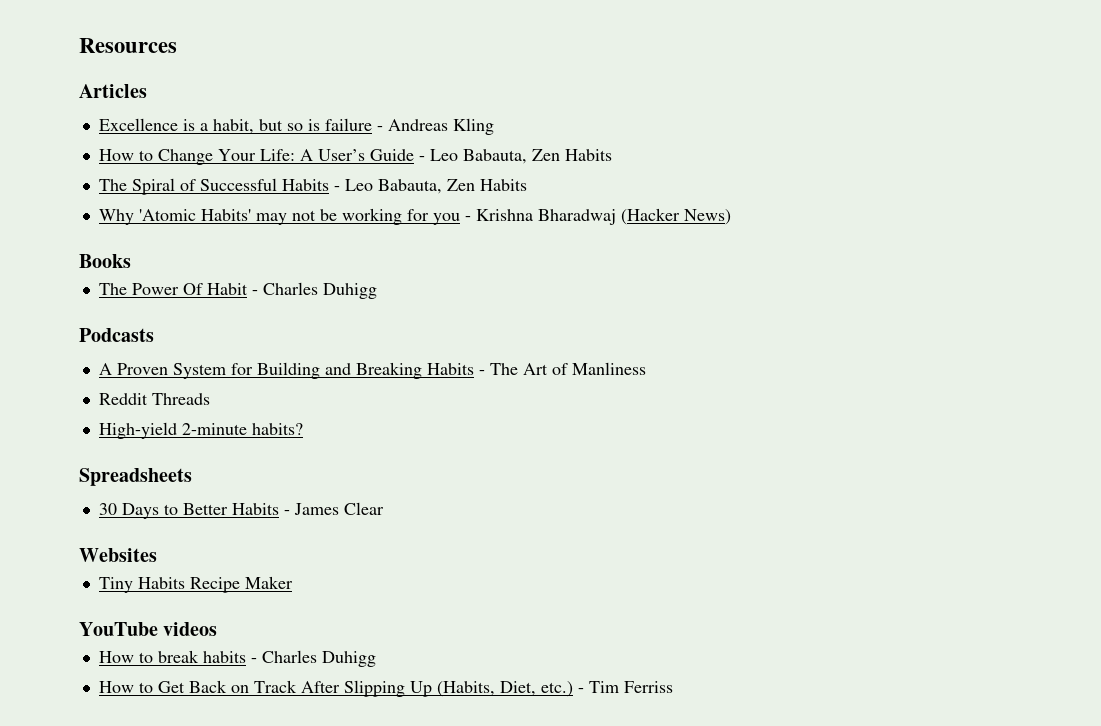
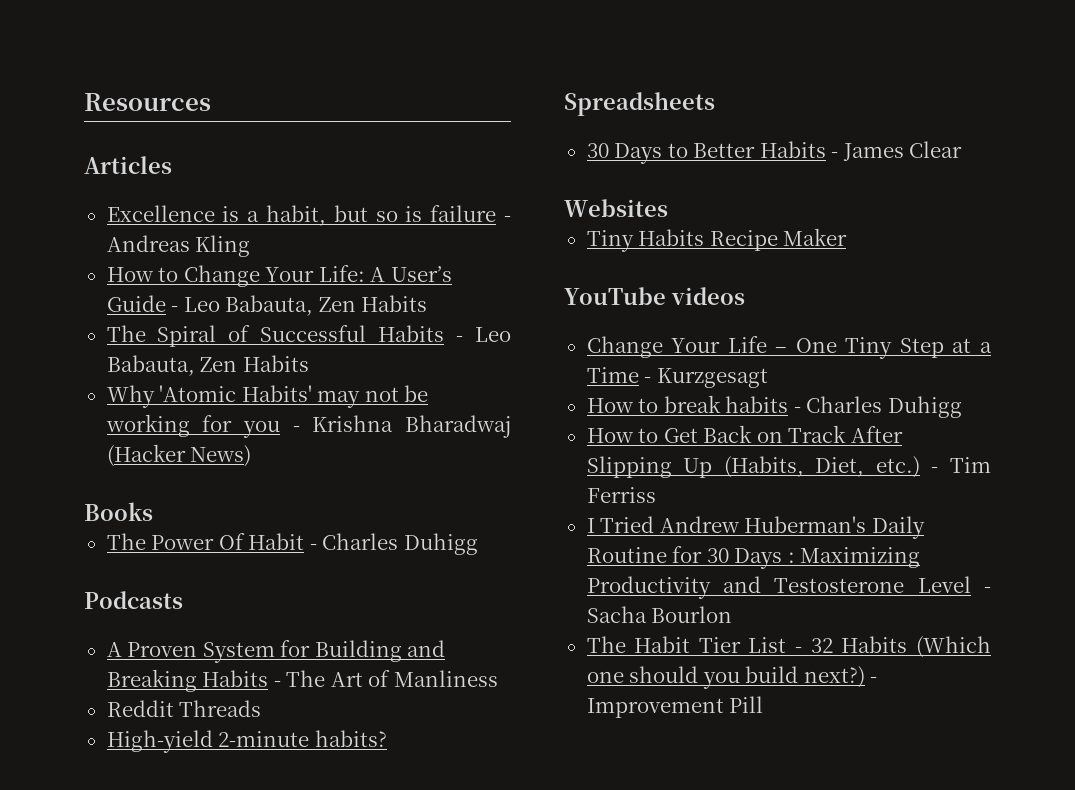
(218, 629) none -> [586,336,992,359] [586,367,768,388] // Change Your Life – One Tiny Step at a Time - Kurzgesagt
(673, 687) none -> [586,516,925,539] [586,546,921,569] [586,576,991,599] [586,606,733,623] [586,636,991,658] [586,666,878,689] [586,696,764,718] // I Tried Andrew Huberman's Daily Routine for 30 Days : Maximizing Productivity and Testosterone Level - Sacha Bourlon // The Habit Tier List - 32 Habits (Which one should you build next?) - Improvement Pill

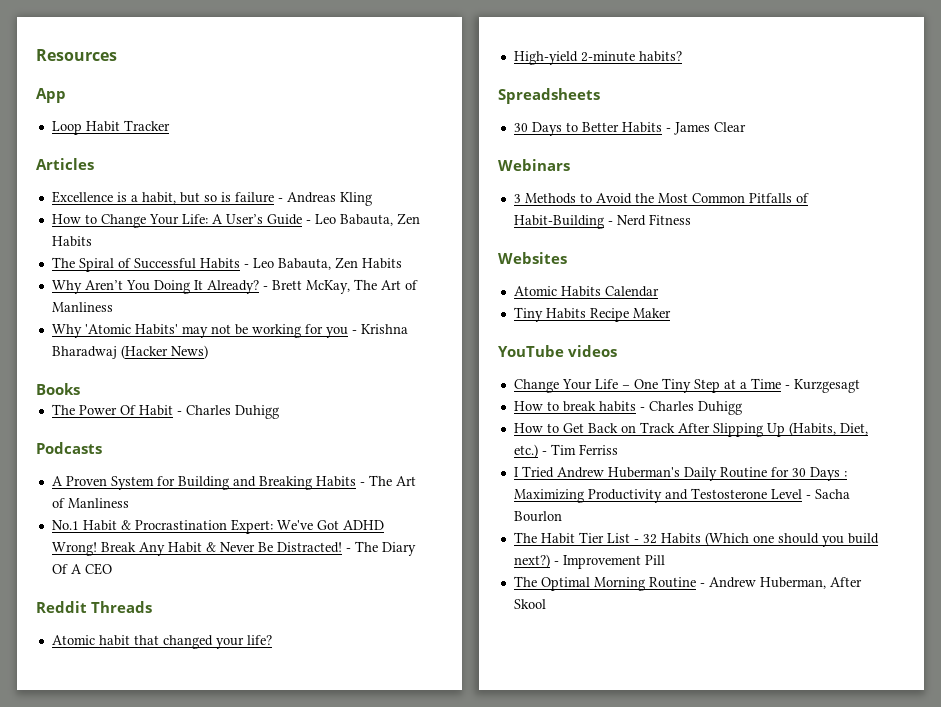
(211, 102) none -> [36,88,66,103] [51,120,170,135] // App // Loop Habit Tracker
(309, 363) none -> [51,279,418,294] [51,302,113,312] // Why Aren’t You Doing It Already? - Brett McKay, The Art of Manliness
[106,700,262,717] Reddit Threads -> [51,519,384,534] [51,541,416,556] [51,563,112,575] [36,601,152,613] [51,635,272,649] No.1 Habit & Procrastination Expert: We've Got ADHD Wrong! Break Any Habit & Never Be Distracted! - The Diary Of A CEO // Reddit Threads // Atomic habit that changed your life?
[564,199,668,217] Websites -> [498,159,570,171] [513,193,809,204] [513,214,691,229] [498,252,567,264] [513,286,659,297] Webinars // 3 Methods to Avoid the Most Common Pitfalls of Habit-Building - Nerd Fitness // Websites // Atomic Habits Calendar
(764, 704) none -> [513,576,862,591] [513,599,546,609] // The Optimal Morning Routine - Andrew Huberman, After Skool

